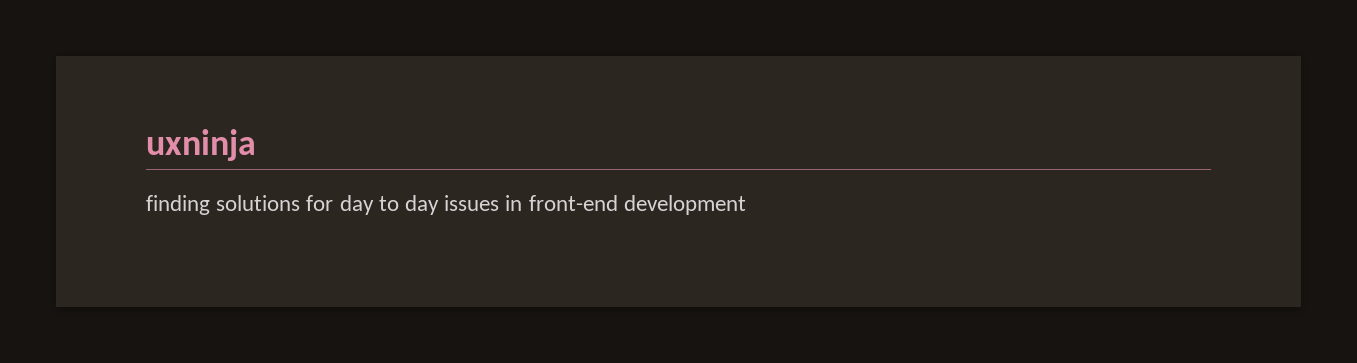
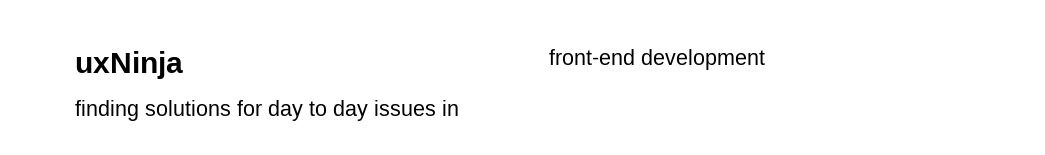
[146,129,256,161] uxninja -> [75,51,183,79] uxNinja

